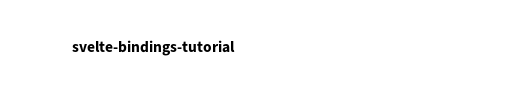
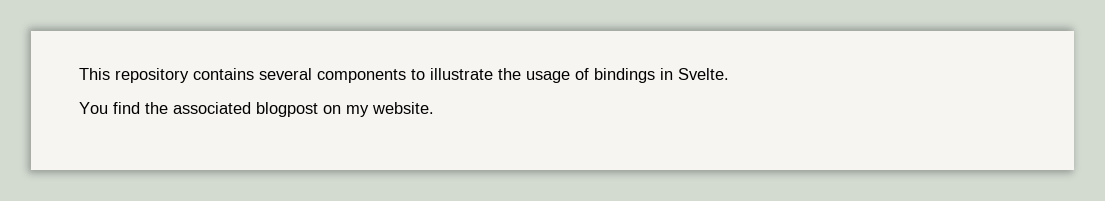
[72,40,235,56] svelte-bindings-tutorial -> [79,68,729,83] [79,102,434,117] This repository contains several components to illustrate the usage of bindings in Svelte. // You find the associated blogpost on my website.

